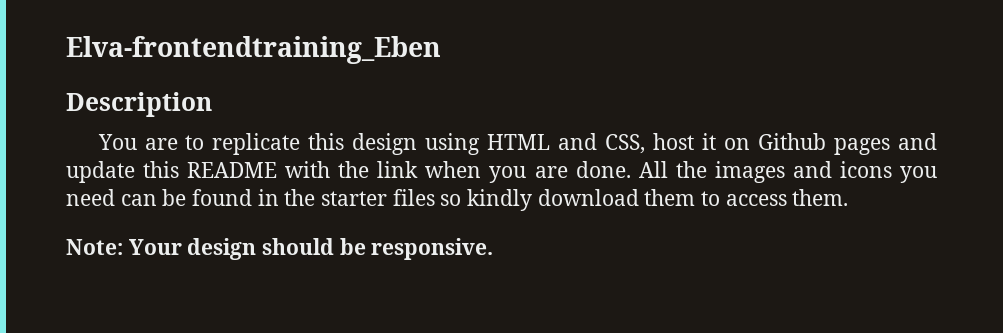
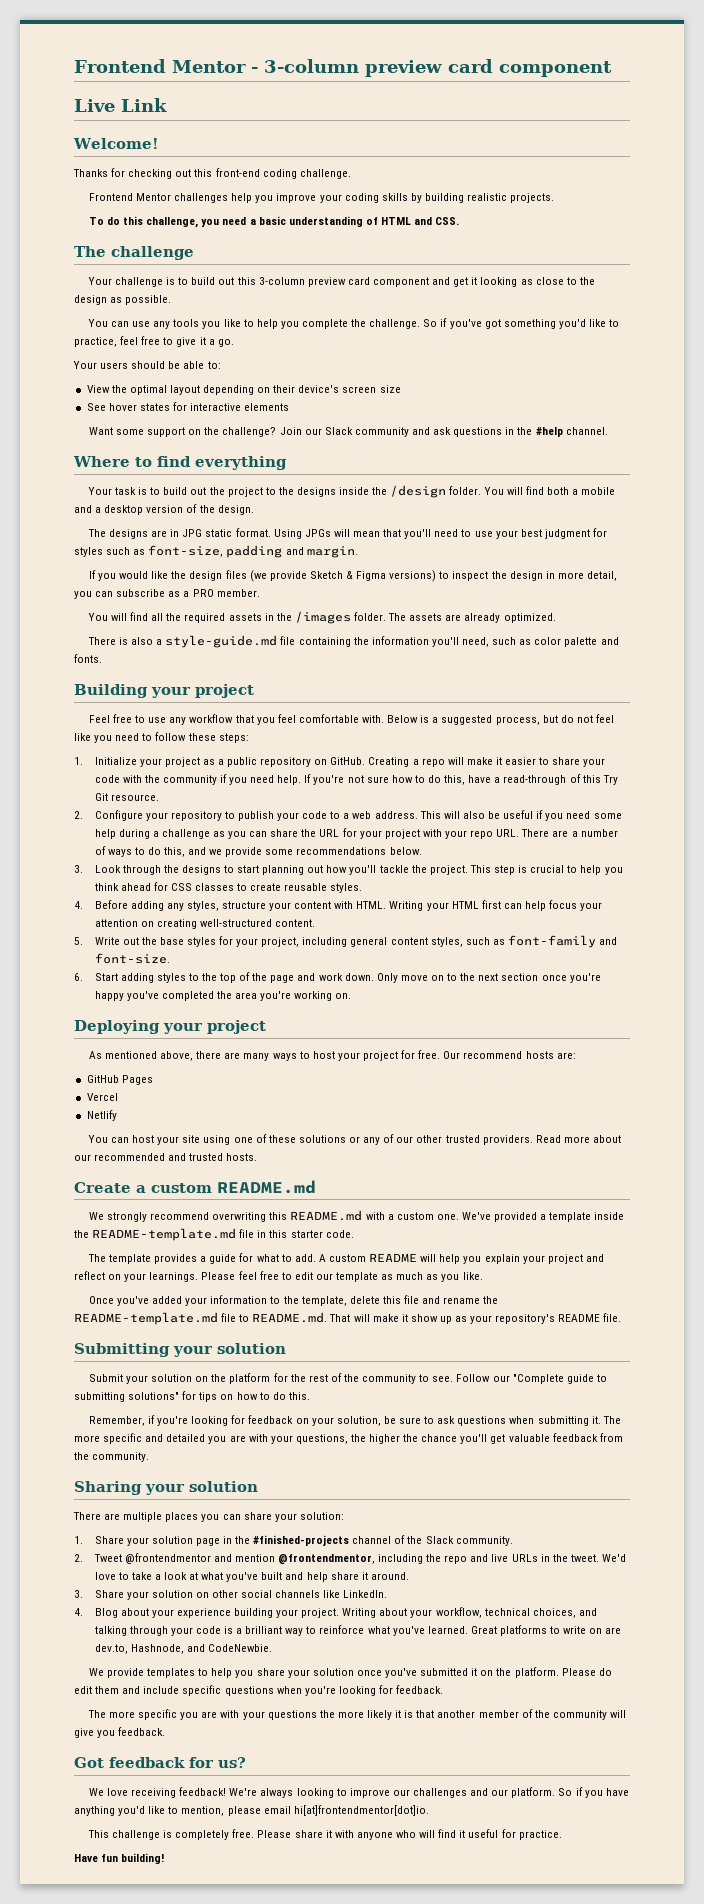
[66,36,441,64] [66,92,212,117] [97,133,937,155] [66,161,937,183] [66,189,849,211] [66,238,494,260] Elva-frontendtraining_Eben // Description // You are to replicate this design using HTML and CSS, host it on Github pages and update this README with the link when you are done. All the images and icons you need can be found in the starter files so kindly download them to access them. // Note: Your design should be responsive. -> [74,59,612,77] [74,98,167,112] [73,138,159,149] [73,168,351,179] [88,193,555,203] [88,216,460,228] [74,246,194,260] [87,277,595,287] [74,295,172,305] [87,318,620,329] [74,336,234,347] [73,361,221,369] [86,385,401,395] [86,402,290,411] [88,427,608,437] [73,456,287,470] [87,485,616,498] [74,504,254,515] [87,528,607,539] [74,545,358,558] [88,570,617,582] [74,589,260,599] [87,611,556,624] [87,635,619,648] [74,654,102,663] [74,684,254,698] [88,714,614,725] [74,732,249,743] [74,757,606,767] [94,774,618,785] [94,793,159,801] [74,810,622,821] [94,828,618,839] [94,846,422,857] [74,865,623,875] [94,882,363,893] [74,900,603,911] [94,919,315,929] [74,935,618,948] [94,953,170,964] [74,972,601,983] [94,991,352,1001] [74,1020,266,1034] [88,1050,576,1061] [86,1075,153,1085] [86,1093,118,1101] [86,1110,117,1121] [87,1134,621,1145] [74,1153,258,1161] [74,1180,316,1194] [88,1210,625,1222] [74,1228,354,1241] [87,1253,604,1264] [74,1271,483,1282] [88,1295,499,1306] [74,1312,622,1325] [74,1343,286,1357] [88,1373,607,1384] [74,1391,310,1402] [88,1415,621,1426] [74,1433,623,1444] [74,1452,150,1462] [74,1481,258,1495] [73,1512,344,1522] [74,1535,513,1546] [74,1553,627,1564] [94,1572,409,1582] [74,1590,388,1600] [74,1607,597,1618] [94,1625,622,1636] [94,1644,272,1654] [88,1667,612,1678] [74,1685,444,1696] [87,1709,626,1720] [74,1727,166,1738] [74,1757,246,1768] [88,1787,629,1798] [74,1805,429,1816] [87,1829,562,1840] [74,1853,165,1864] Frontend Mentor - 3-column preview card component // Live Link // Welcome! // Thanks for checking out this front-end coding challenge. // Frontend Mentor challenges help you improve your coding skills by building realistic projects. // To do this challenge, you need a basic understanding of HTML and CSS. // The challenge // Your challenge is to build out this 3-column preview card component and get it looking as close to the design as possible. // You can use any tools you like to help you complete the challenge. So if you've got something you'd like to practice, feel free to give it a go. // Your users should be able to: // View the optimal layout depending on their device's screen size // See hover states for interactive elements // Want some support on the challenge? Join our Slack community and ask questions in the #help channel. // Where to find everything // Your task is to build out the project to the designs inside the /design folder. You will find both a mobile and a desktop version of the design. // The designs are in JPG static format. Using JPGs will mean that you'll need to use your best judgment for styles such as font-size, padding and margin. // If you would like the design files (we provide Sketch & Figma versions) to inspect the design in more detail, you can subscribe as a PRO member. // You will find all the required assets in the /images folder. The assets are already optimized. // There is also a style-guide.md file containing the information you'll need, such as color palette and fonts. // Building your project // Feel free to use any workflow that you feel comfortable with. Below is a suggested process, but do not feel like you need to follow these steps: // 1. Initialize your project as a public repository on GitHub. Creating a repo will make it easier to share your code with the community if you need help. If you're not sure how to do this, have a read-through of this Try Git resource. // 2. Configure your repository to publish your code to a web address. This will also be useful if you need some help during a challenge as you can share the URL for your project with your repo URL. There are a number of ways to do this, and we provide some recommendations below. // 3. Look through the designs to start planning out how you'll tackle the project. This step is crucial to help you think ahead for CSS classes to create reusable styles. // 4. Before adding any styles, structure your content with HTML. Writing your HTML first can help focus your attention on creating well-structured content. // 5. Write out the base styles for your project, including general content styles, such as font-family and font-size. // 6. Start adding styles to the top of the page and work down. Only move on to the next section once you're happy you've completed the area you're working on. // Deploying your project // As mentioned above, there are many ways to host your project for free. Our recommend hosts are: // GitHub Pages // Vercel // Netlify // You can host your site using one of these solutions or any of our other trusted providers. Read more about our recommended and trusted hosts. // Create a custom README.md // We strongly recommend overwriting this README.md with a custom one. We've provided a template inside the README-template.md file in this starter code. // The template provides a guide for what to add. A custom README will help you explain your project and reflect on your learnings. Please feel free to edit our template as much as you like. // Once you've added your information to the template, delete this file and rename the README-template.md file to README.md. That will make it show up as your repository's README file. // Submitting your solution // Submit your solution on the platform for the rest of the community to see. Follow our "Complete guide to submitting solutions" for tips on how to do this. // Remember, if you're looking for feedback on your solution, be sure to ask questions when submitting it. The more specific and detailed you are with your questions, the higher the chance you'll get valuable feedback from the community. // Sharing your solution // There are multiple places you can share your solution: // 1. Share your solution page in the #finished-projects channel of the Slack community. // 2. Tweet @frontendmentor and mention @frontendmentor, including the repo and live URLs in the tweet. We'd love to take a look at what you've built and help share it around. // 3. Share your solution on other social channels like LinkedIn. // 4. Blog about your experience building your project. Writing about your workflow, technical choices, and talking through your code is a brilliant way to reinforce what you've learned. Great platforms to write on are dev.to, Hashnode, and CodeNewbie. // We provide templates to help you share your solution once you've submitted it on the platform. Please do edit them and include specific questions when you're looking for feedback. // The more specific you are with your questions the more likely it is that another member of the community will give you feedback. // Got feedback for us? // We love receiving feedback! We're always looking to improve our challenges and our platform. So if you have anything you'd like to mention, please email hi[at]frontendmentor[dot]io. // This challenge is completely free. Please share it with anyone who will find it useful for practice. // Have fun building!

